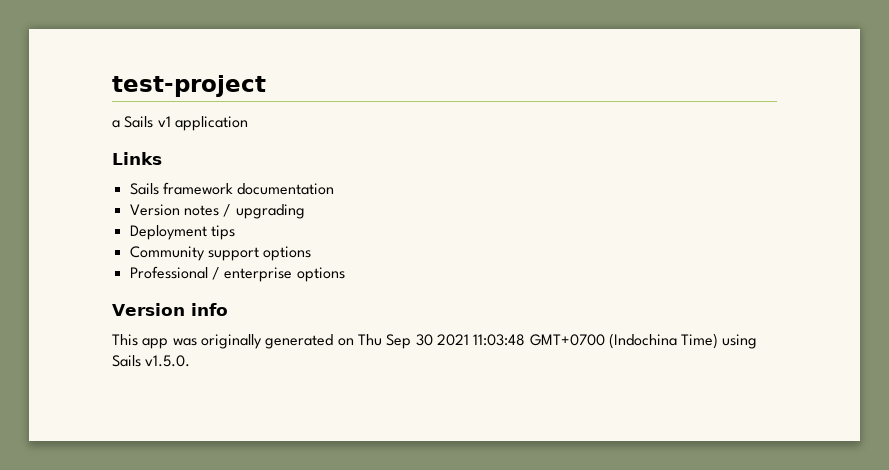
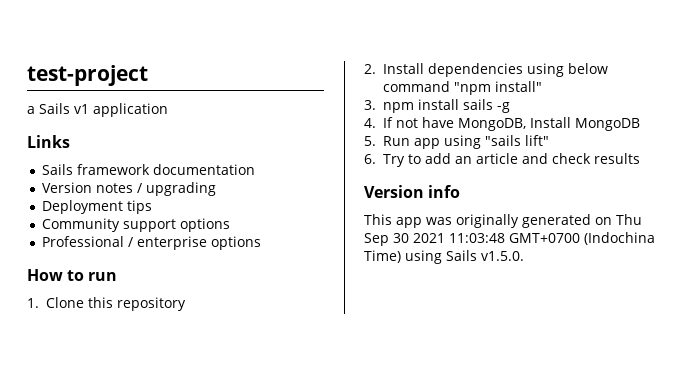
(345, 274) none -> [27,269,118,281] [27,297,186,311] [364,63,608,77] [382,81,542,95] [364,99,510,113] [364,117,640,131] [364,135,549,149] [364,153,640,167] // How to run // 1. Clone this repository // 2. Install dependencies using below command "npm install" // 3. npm install sails -g // 4. If not have MongoDB, Install MongoDB // 5. Run app using "sails lift" // 6. Try to add an article and check results

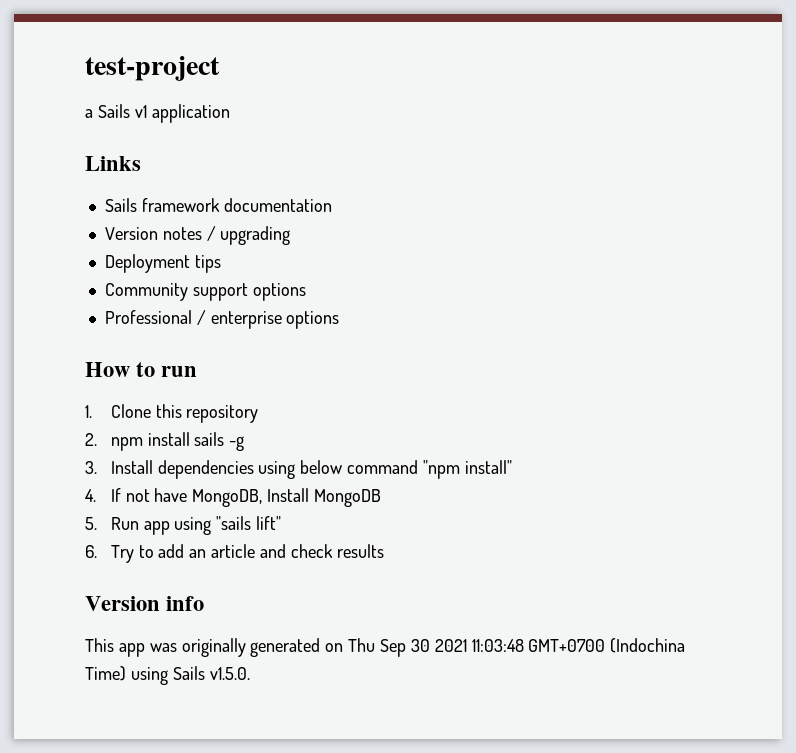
(376, 69) none -> [110,432,245,451] [85,461,97,474] npm install sails -g // 3.
[364,99,510,113] // 3. npm install sails -g -> (512, 467) none

